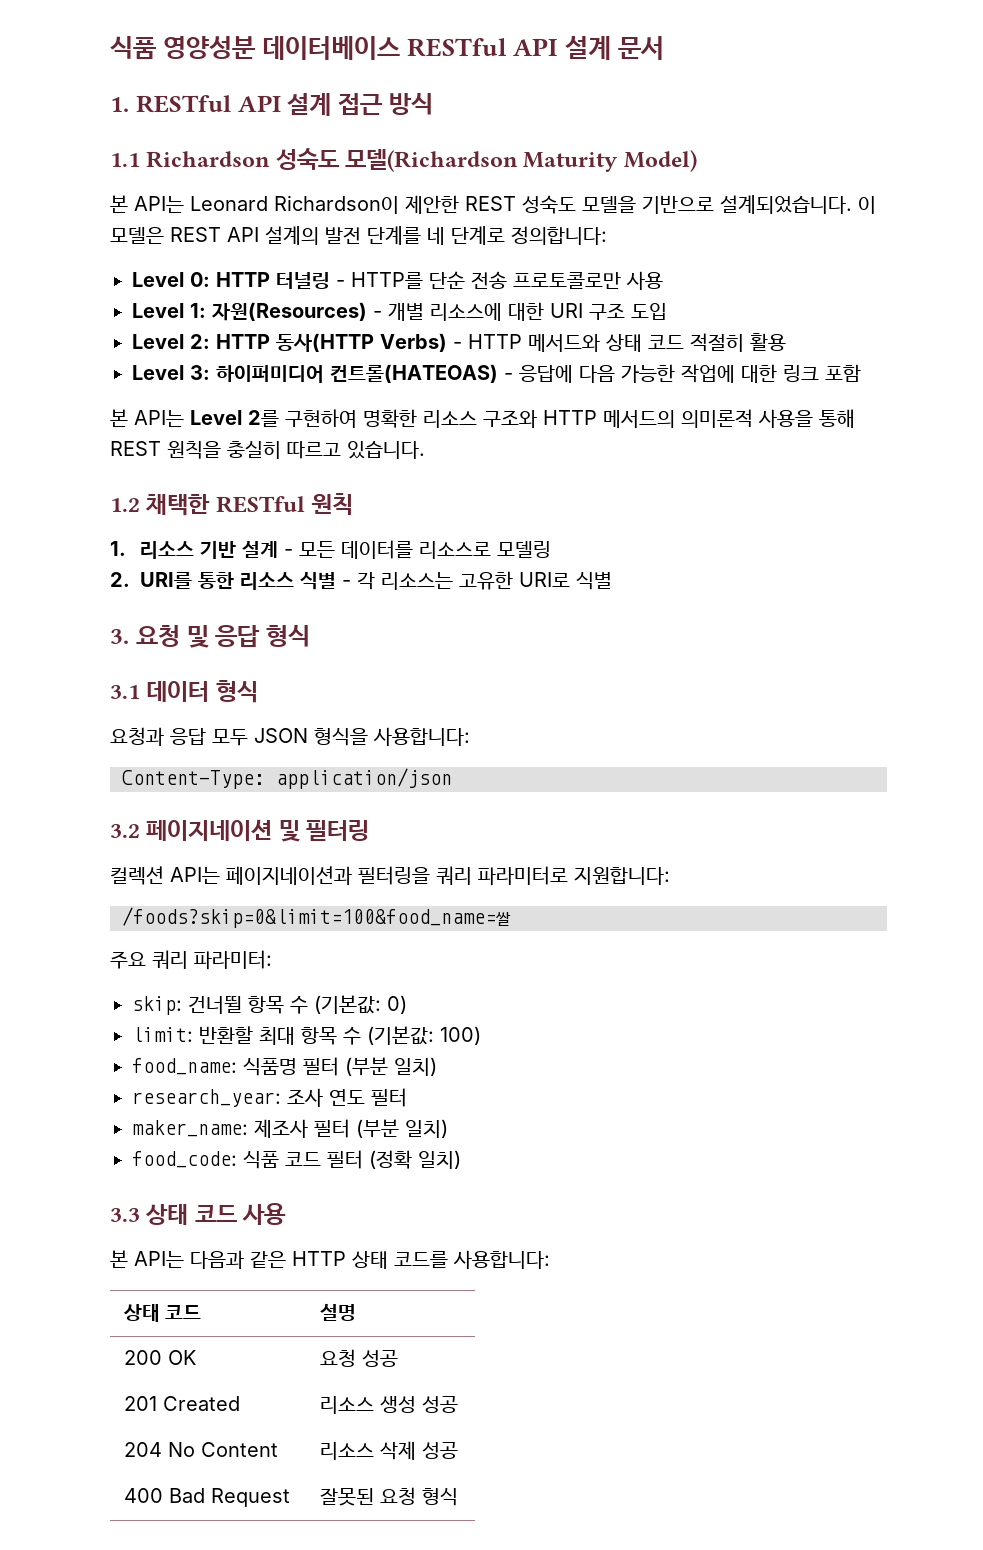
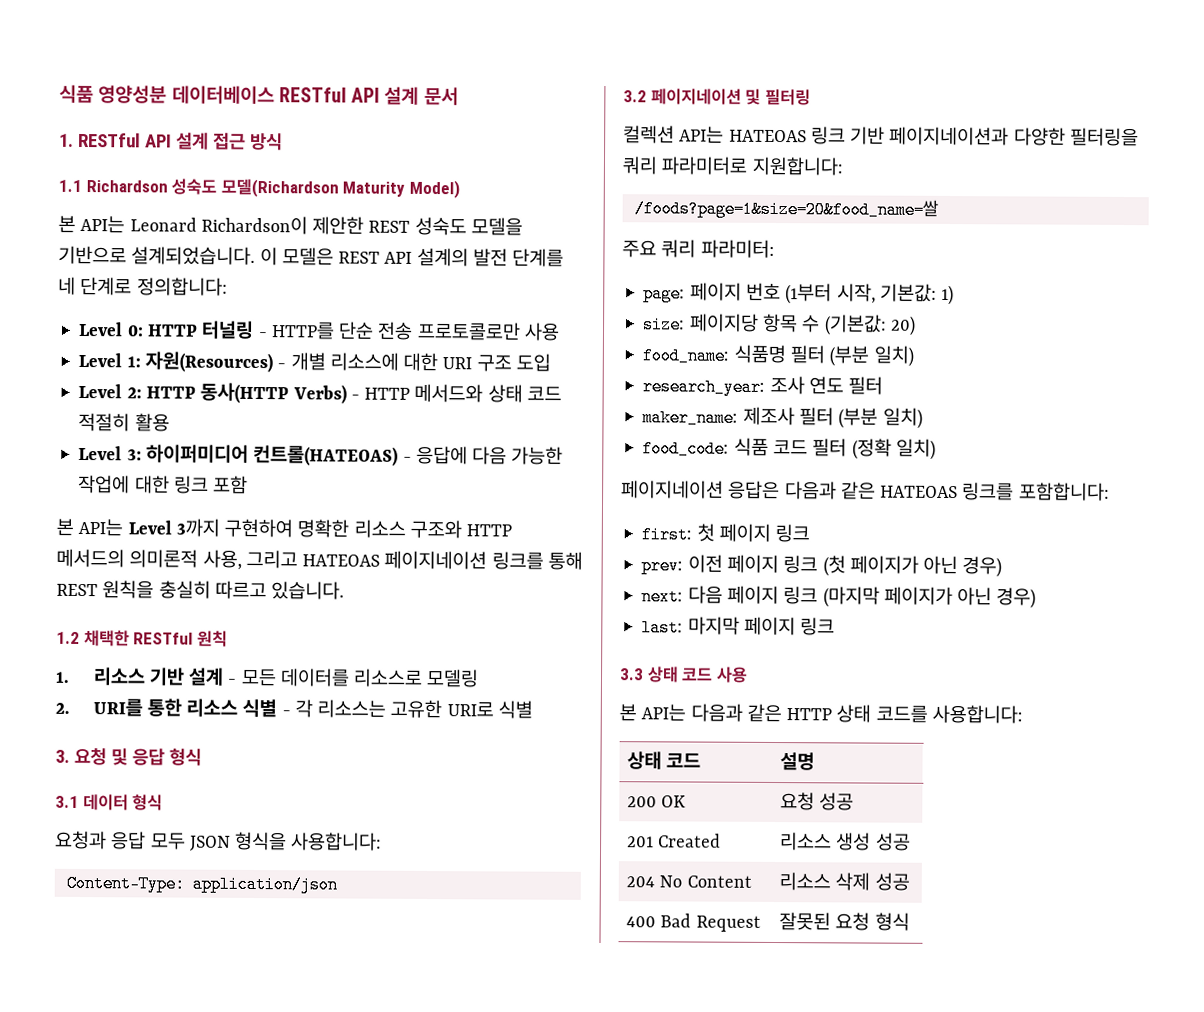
[248,410,279,427] 2를 -> [175,518,220,537] 3까지
[758,409,813,428] 사용을 -> [202,549,544,570] 사용, 그리고 HATEOAS 페이지네이션 링크를
[226,866,352,885] 페이지네이션과 -> [728,126,1066,146] HATEOAS 링크 기반 페이지네이션과 다양한
[122,907,511,928] /foods?skip=0&limit=100&food_name=쌀 -> [633,198,939,219] /foods?page=1&size=20&food_name=쌀
[132,995,407,1015] [132,1026,481,1045] skip: 건너뛸 항목 수 (기본값: 0) // limit: 반환할 최대 항목 수 (기본값: 100) -> [643,282,955,306] [642,313,916,336] page: 페이지 번호 (1부터 시작, 기본값: 1) // size: 페이지당 항목 수 (기본값: 20)
(461, 1159) none -> [621,480,1110,501] [641,523,811,544] [641,554,1003,578] [641,585,1037,609] [641,616,836,637] // 페이지네이션 응답은 다음과 같은 HATEOAS 링크를 포함합니다: // first: 첫 페이지 링크 // prev: 이전 페이지 링크 (첫 페이지가 아닌 경우) // next: 다음 페이지 링크 (마지막 페이지가 아닌 경우) // last: 마지막 페이지 링크

